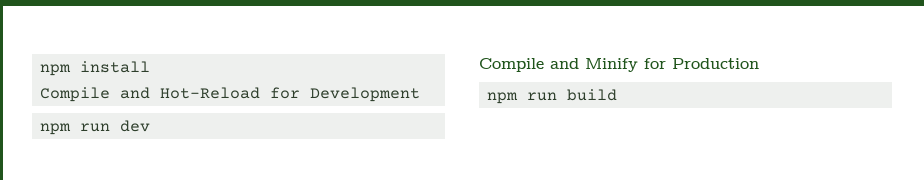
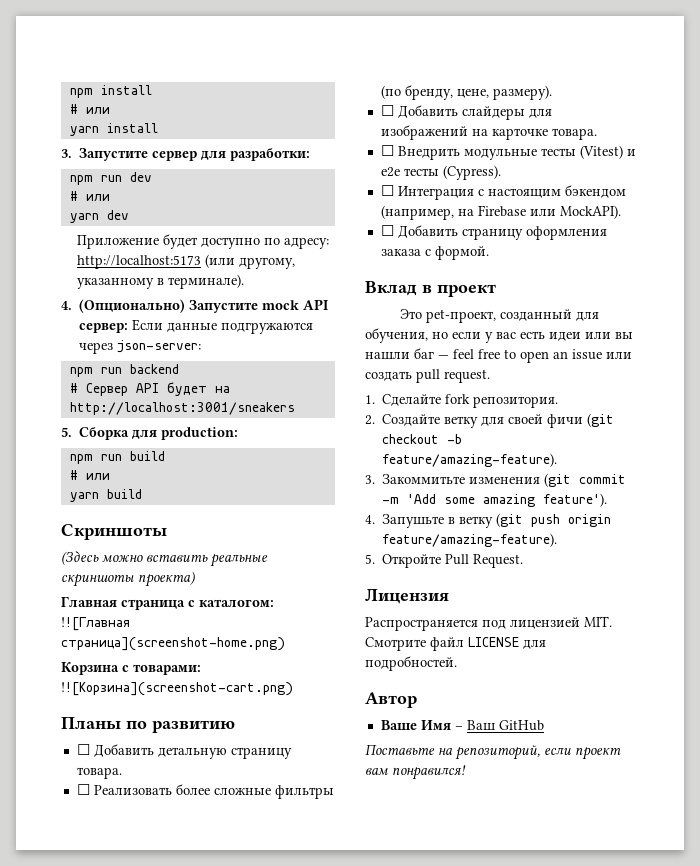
[40,87,421,102] [40,120,151,135] [479,58,759,72] [487,89,618,104] Compile and Hot-Reload for Development // npm run dev // Compile and Minify for Production // npm run build -> [69,104,110,115] [69,123,158,136] [61,148,311,161] [69,172,152,185] [69,191,110,202] [69,210,129,223] [77,234,330,249] [77,254,296,269] [77,274,245,289] [61,299,330,313] [79,319,314,334] [79,340,202,354] [69,364,179,377] [69,382,230,396] [69,402,295,415] [61,427,239,440] [69,451,165,464] [69,470,110,481] [69,489,142,502] [61,524,167,540] [61,551,268,567] [61,571,195,587] [61,596,274,610] [61,617,130,631] [61,637,285,651] [61,662,201,675] [61,682,293,696] [61,717,235,733] [76,744,292,759] [76,767,122,779] [76,784,334,799] [380,85,552,100] [380,105,552,120] [380,125,597,140] [380,145,636,160] [380,165,501,180] [380,185,626,200] [380,205,621,220] [380,225,607,240] [380,246,489,260] [365,281,496,297] [399,309,599,323] [365,328,633,343] [365,348,632,363] [365,369,490,383] [365,394,559,408] [365,413,615,428] [382,434,463,444] [382,453,558,467] [365,473,627,487] [382,493,608,507] [365,513,612,528] [382,533,558,547] [365,554,524,568] [365,588,449,604] [365,616,612,631] [365,637,546,651] [365,656,457,671] [365,692,417,708] [380,720,544,731] [365,744,621,760] [365,765,466,780] # или // yarn install // 3. Запустите сервер для разработки: // npm run dev // # или // yarn dev // Приложение будет доступно по адресу: http://localhost:5173 (или другому, указанному в терминале). // 4. (Опционально) Запустите mock API сервер: Если данные подгружаются через json-server: // npm run backend // # Сервер API будет на http://localhost:3001/sneakers // 5. Сборка для production: // npm run build // # или // yarn build // Скриншоты // (Здесь можно вставить реальные скриншоты проекта) // Главная страница с каталогом: !![Главная страница](screenshot-home.png) // Корзина с товарами: !![Корзина](screenshot-cart.png) // Планы по развитию // ☐ Добавить детальную страницу товара. // ☐ Реализовать более сложные фильтры (по бренду, цене, размеру). // ☐ Добавить слайдеры для изображений на карточке товара. // ☐ Внедрить модульные тесты (Vitest) и e2e тесты (Cypress). // ☐ Интеграция с настоящим бэкендом (например, на Firebase или MockAPI). // ☐ Добавить страницу оформления заказа с формой. // Вклад в проект // Это pet-проект, созданный для обучения, но если у вас есть идеи или вы нашли баг — feel free to open an issue или создать pull request. // 1. Сделайте fork репозитория. // 2. Создайте ветку для своей фичи (git checkout -b feature/amazing-feature). // 3. Закоммитьте изменения (git commit -m 'Add some amazing feature'). // 4. Запушьте в ветку (git push origin feature/amazing-feature). // 5. Откройте Pull Request. // Лицензия // Распространяется под лицензией MIT. Смотрите файл LICENSE для подробностей. // Автор // Ваше Имя – Ваш GitHub // Поставьте на репозиторий, если проект вам понравился!

